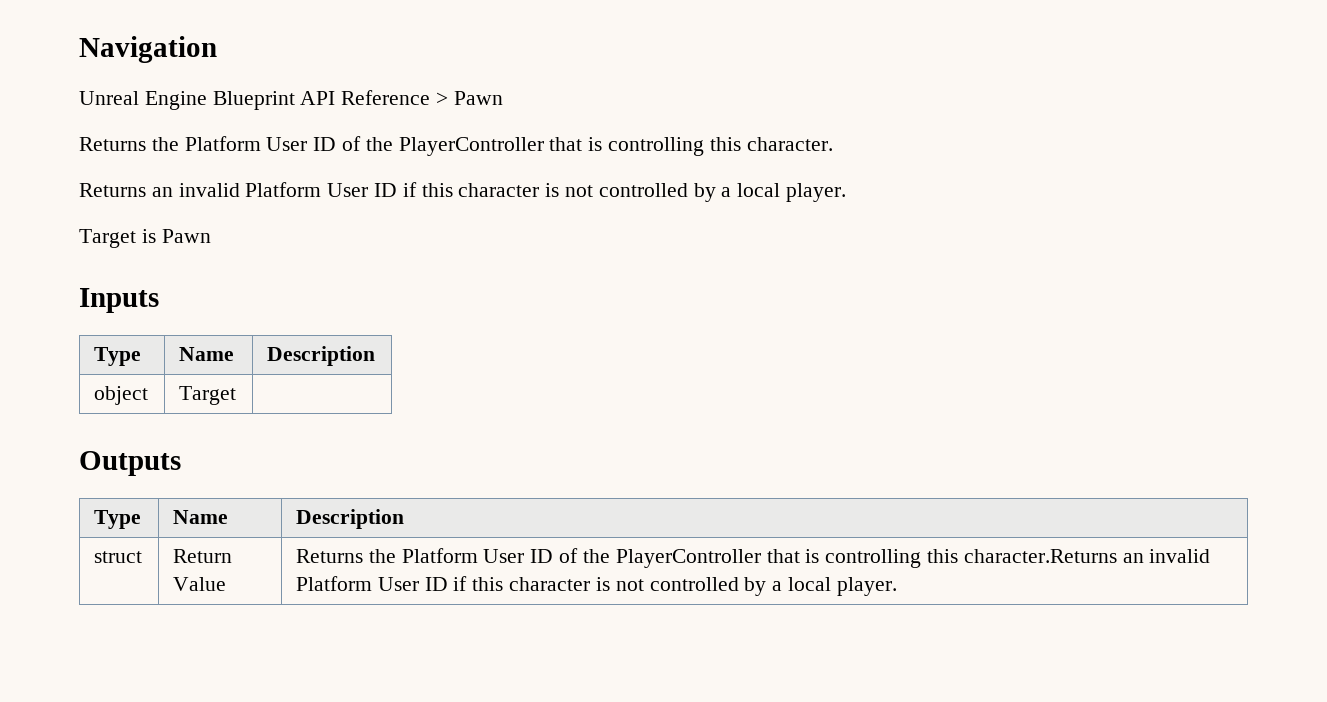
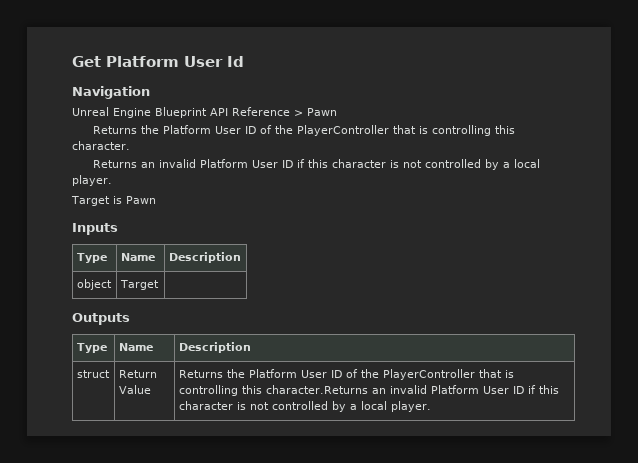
(79, 49) none -> [72,56,244,67] Get Platform User Id //

